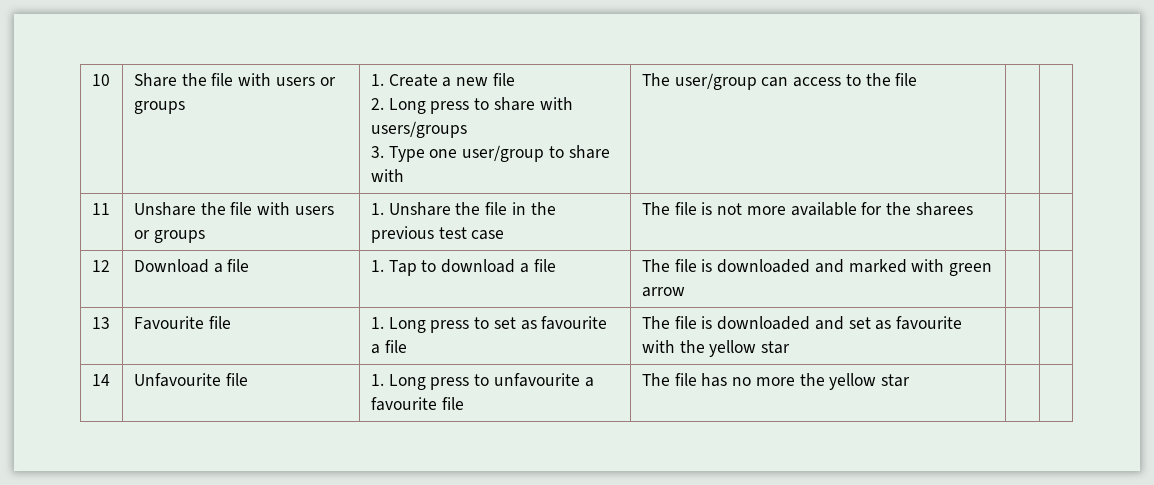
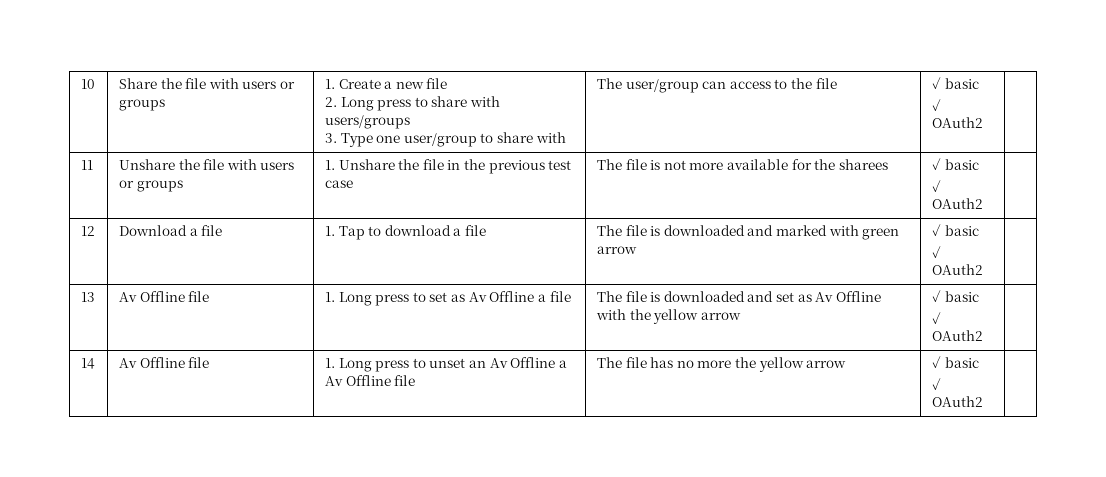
(918, 79) none -> [931,77,979,89] [931,99,941,111] [931,117,983,128] ✓ basic // ✓ OAuth2
(973, 209) none -> [931,158,979,170] [931,180,941,192] [931,198,983,209] ✓ basic // ✓ OAuth2
(685, 292) none -> [931,224,979,236] [931,246,941,258] [931,264,983,275] ✓ basic // ✓ OAuth2
[133,316,204,330] Favourite -> [118,291,185,302] Av Offline
[541,316,608,330] favourite -> [468,291,535,302] Av Offline
[896,316,963,330] favourite -> [815,291,882,302] Av Offline
[761,341,791,354] star | -> [700,312,741,320] [931,290,979,302] [931,312,941,324] [931,330,983,341] arrow | ✓ basic // ✓ OAuth2
[133,373,248,387] [370,373,594,390] [370,397,437,411] Unfavourite file | 1. Long press to unfavourite a favourite -> [118,357,210,368] [324,357,568,372] [324,375,391,386] Av Offline file | 1. Long press to unset an Av Offline a Av Offline
[881,374,911,387] star | -> [806,360,847,368] [931,356,979,368] [931,378,941,390] [931,396,983,407] arrow | ✓ basic // ✓ OAuth2

